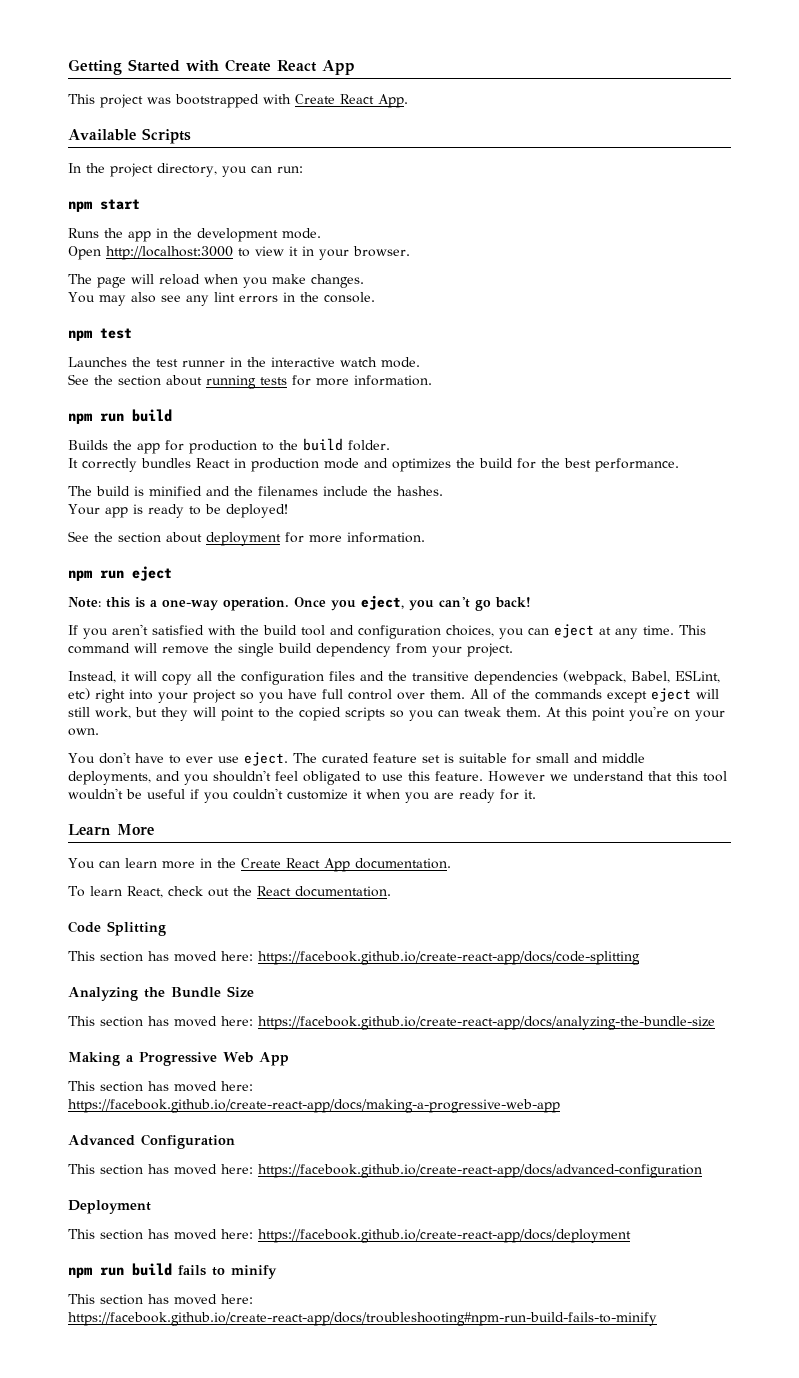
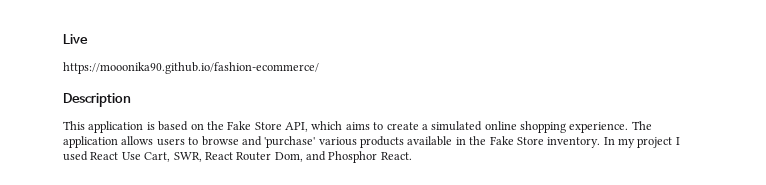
[68,59,355,75] [68,94,408,108] [68,128,191,144] [68,163,303,177] [68,199,140,212] [68,228,321,242] [68,246,410,260] [68,274,364,288] [68,292,375,306] [68,328,132,341] [68,357,420,368] [68,374,432,389] [68,409,172,424] [68,438,390,454] [68,458,679,472] [68,486,443,496] [68,504,288,518] [68,531,425,546] [68,566,172,581] [68,595,531,611] [68,624,706,639] [68,643,513,657] [68,670,720,685] [68,688,719,703] [68,706,725,721] [68,728,99,736] [68,752,645,766] [68,770,727,785] [68,788,536,803] [68,824,154,835] [68,858,451,872] [68,886,391,898] [68,921,166,936] [68,951,640,965] [68,986,254,1001] [68,1016,715,1030] [68,1052,289,1066] [68,1081,253,1092] [68,1099,560,1113] [68,1134,235,1149] [68,1164,702,1178] [68,1200,151,1214] [68,1229,631,1243] [68,1263,277,1279] [68,1294,253,1305] [68,1312,657,1326] Getting Started with Create React App // This project was bootstrapped with Create React App. // Available Scripts // In the project directory, you can run: // npm start // Runs the app in the development mode. // Open http://localhost:3000 to view it in your browser. // The page will reload when you make changes. // You may also see any lint errors in the console. // npm test // Launches the test runner in the interactive watch mode. // See the section about running tests for more information. // npm run build // Builds the app for production to the build folder. // It correctly bundles React in production mode and optimizes the build for the best performance. // The build is minified and the filenames include the hashes. // Your app is ready to be deployed! // See the section about deployment for more information. // npm run eject // Note: this is a one-way operation. Once you eject, you can't go back! // If you aren't satisfied with the build tool and configuration choices, you can eject at any time. This command will remove the single build dependency from your project. // Instead, it will copy all the configuration files and the transitive dependencies (webpack, Babel, ESLint, etc) right into your project so you have full control over them. All of the commands except eject will still work, but they will point to the copied scripts so you can tweak them. At this point you're on your own. // You don't have to ever use eject. The curated feature set is suitable for small and middle deployments, and you shouldn't feel obligated to use this feature. However we understand that this tool wouldn't be useful if you couldn't customize it when you are ready for it. // Learn More // You can learn more in the Create React App documentation. // To learn React, check out the React documentation. // Code Splitting // This section has moved here: https://facebook.github.io/create-react-app/docs/code-splitting // Analyzing the Bundle Size // This section has moved here: https://facebook.github.io/create-react-app/docs/analyzing-the-bundle-size // Making a Progressive Web App // This section has moved here: https://facebook.github.io/create-react-app/docs/making-a-progressive-web-app // Advanced Configuration // This section has moved here: https://facebook.github.io/create-react-app/docs/advanced-configuration // Deployment // This section has moved here: https://facebook.github.io/create-react-app/docs/deployment // npm run build fails to minify // This section has moved here: https://facebook.github.io/create-react-app/docs/troubleshooting#npm-run-build-fails-to-minify -> [63,34,88,44] [63,62,319,74] [63,93,131,107] [63,121,652,133] [63,136,680,148] [63,151,412,163] Live // https://mooonika90.github.io/fashion-ecommerce/ // Description // This application is based on the Fake Store API, which aims to create a simulated online shopping experience. The application allows users to browse and 'purchase' various products available in the Fake Store inventory. In my project I used React Use Cart, SWR, React Router Dom, and Phosphor React.

